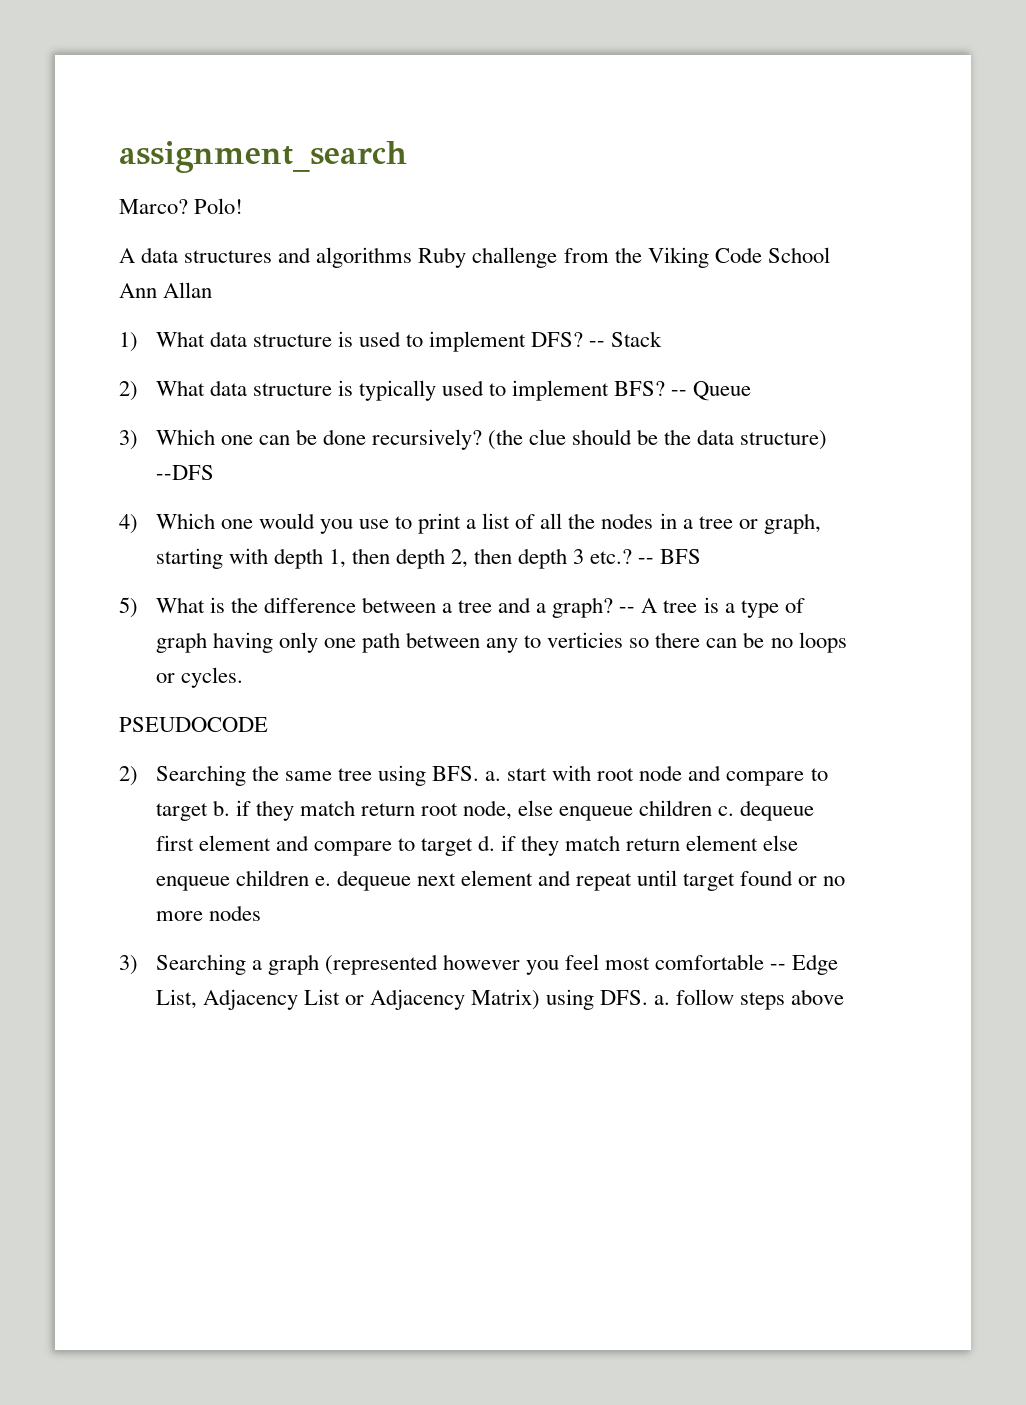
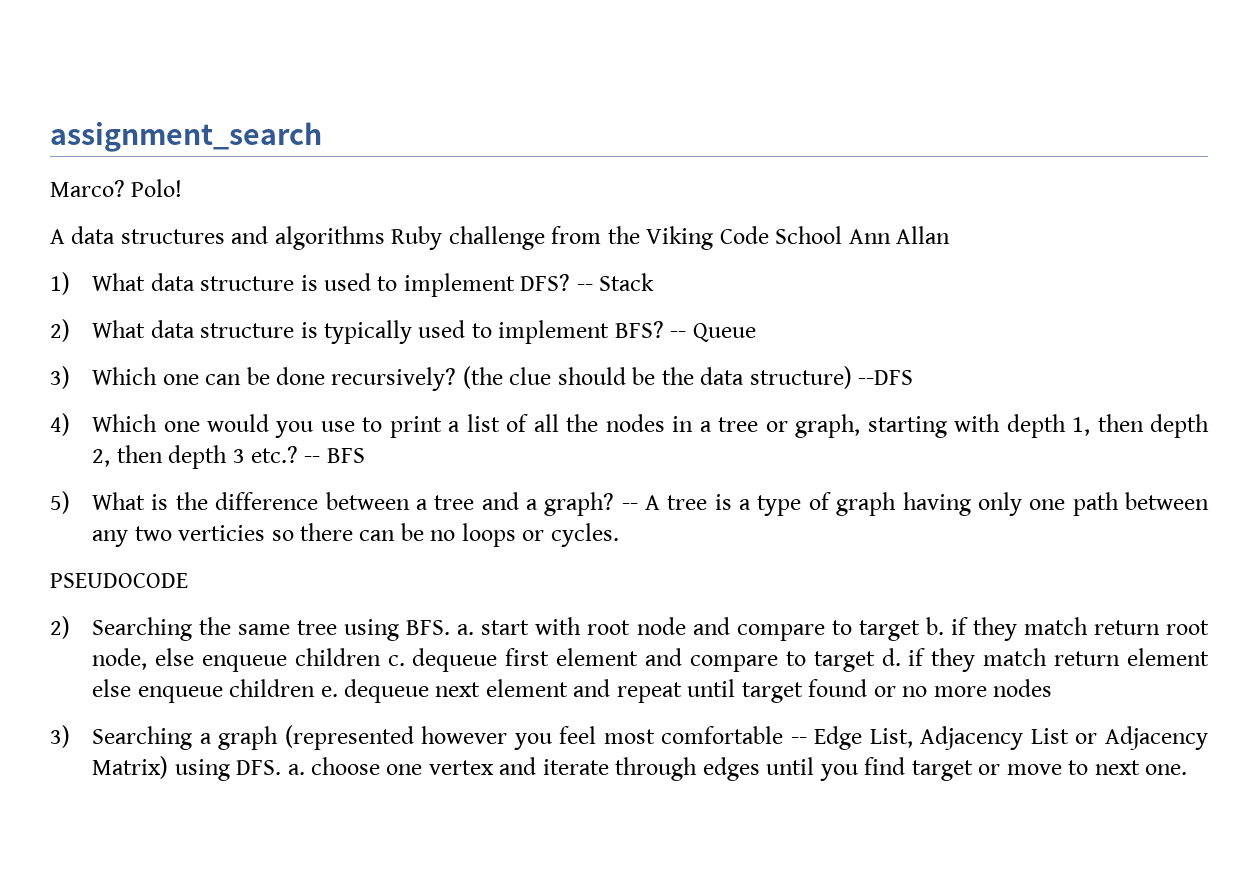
[524,635,542,648] to -> [134,526,172,541] two
[676,989,845,1010] follow steps above -> [310,757,1188,781] choose one vertex and iterate through edges until you find target or move to next one.

